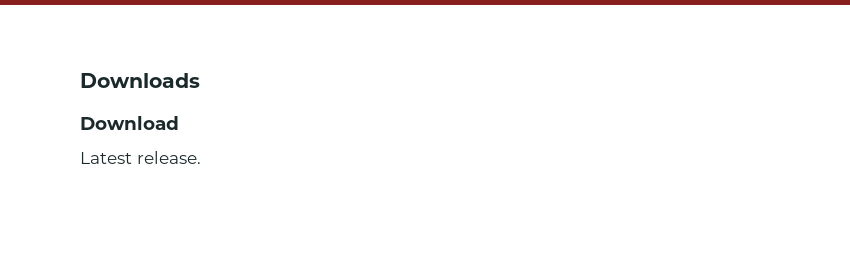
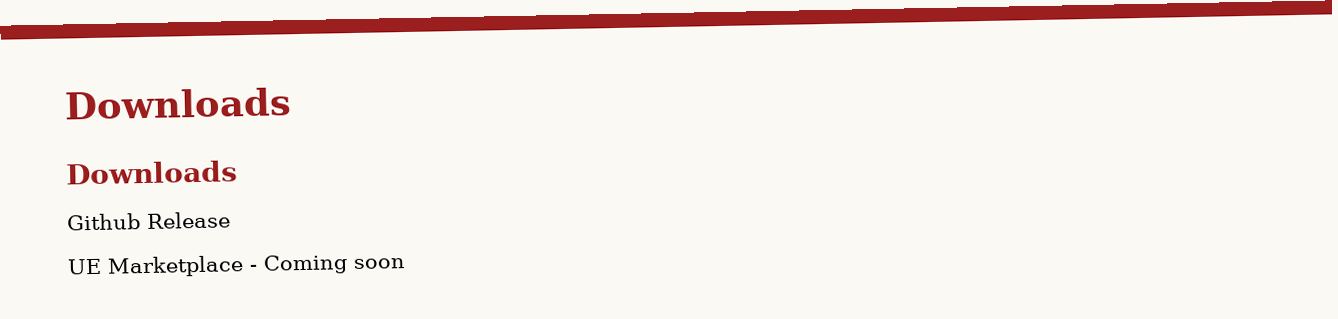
[80,73,200,88] [80,116,179,130] [80,151,201,164] Downloads // Download // Latest release. -> [64,87,292,120] [65,160,238,185] [66,211,231,231] [67,254,406,278] Downloads // Downloads // Github Release // UE Marketplace - Coming soon

